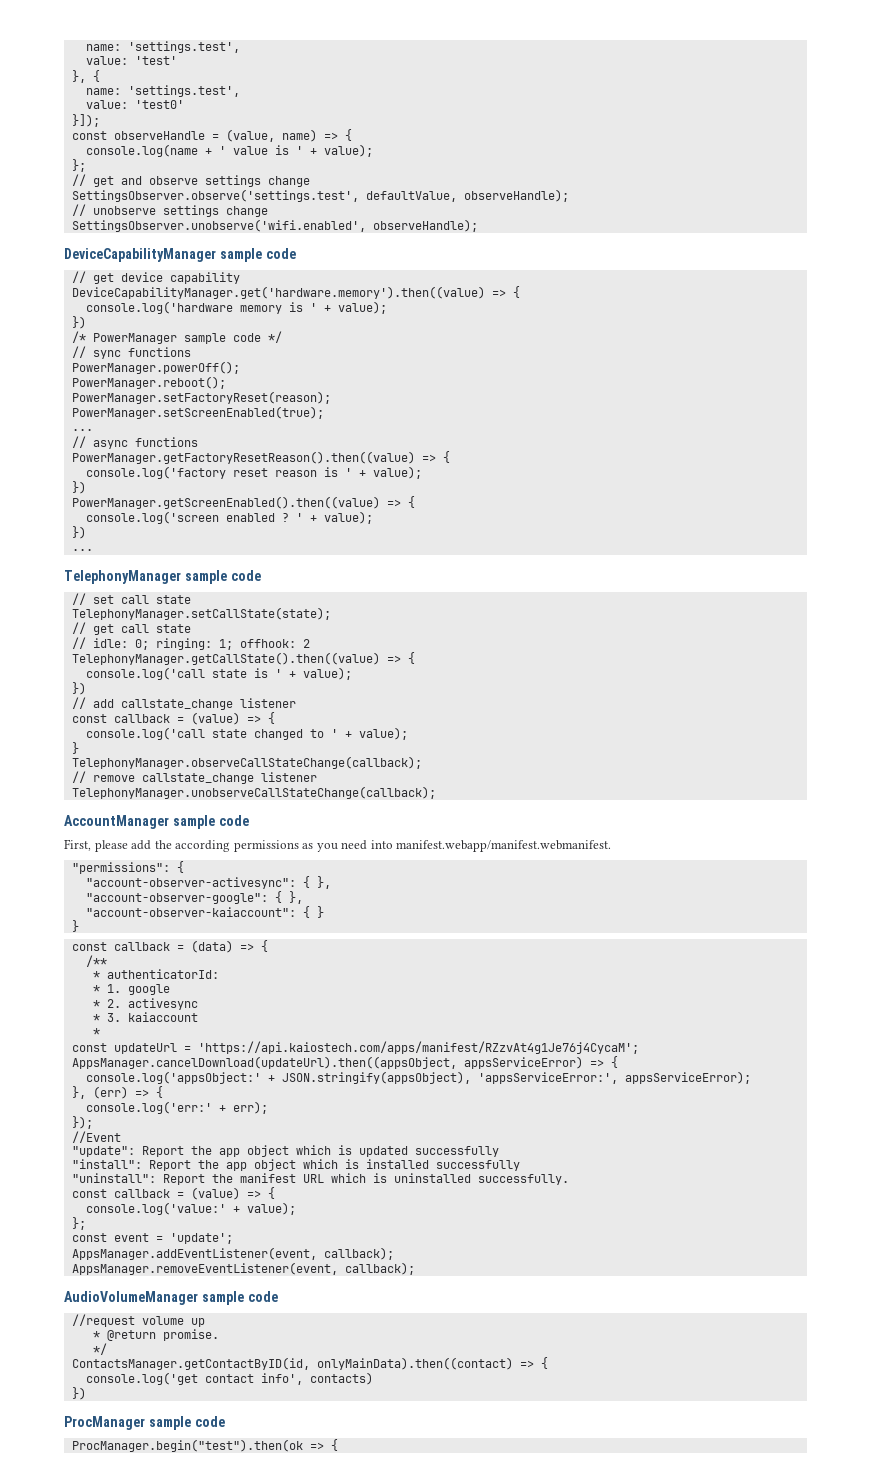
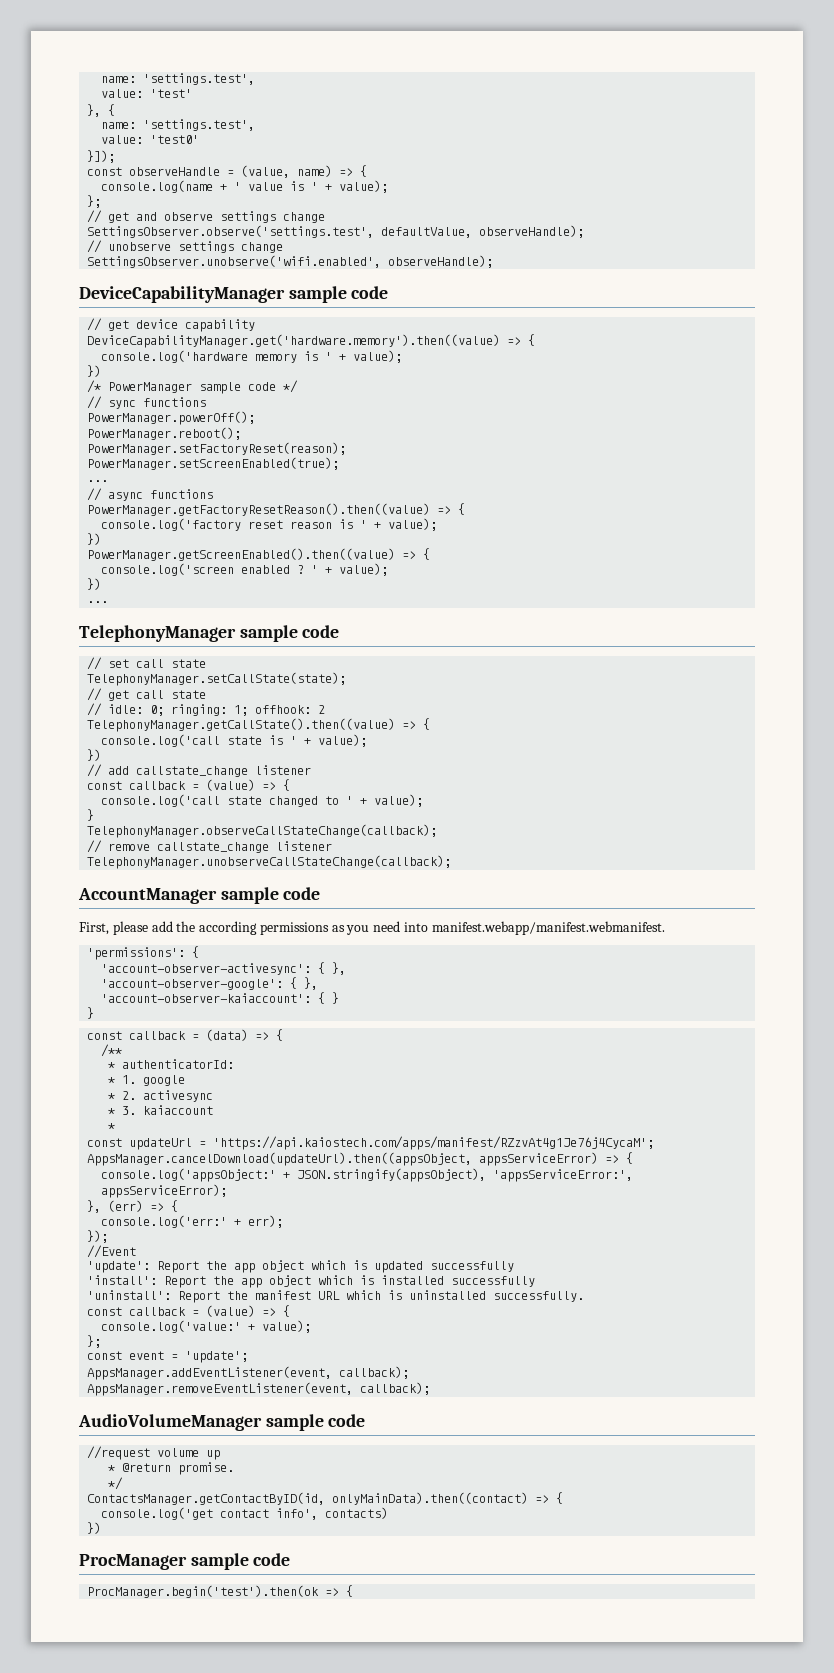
[71,861,184,874] [85,876,331,889] [85,891,303,904] [85,907,296,917] "permissions": { // "account-observer-activesync": { }, // "account-observer-google": { }, // "account-observer-kaiaccount": -> [87,946,200,960] [101,962,347,975] [101,977,319,990] [101,993,312,1003] 'permissions': { // 'account-observer-activesync': { }, // 'account-observer-google': { }, // 'account-observer-kaiaccount':
[71,1146,135,1157] "update": -> [87,1261,151,1273] 'update':
[71,1159,142,1169] "install": -> [87,1275,158,1285] 'install':
[71,1173,156,1183] "uninstall": -> [87,1290,172,1300] 'uninstall':
[71,1439,303,1452] ProcManager.begin("test").then(ok -> [87,1585,320,1598] ProcManager.begin('test').then(ok

